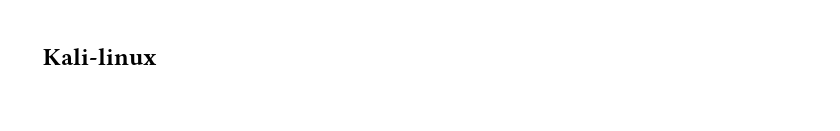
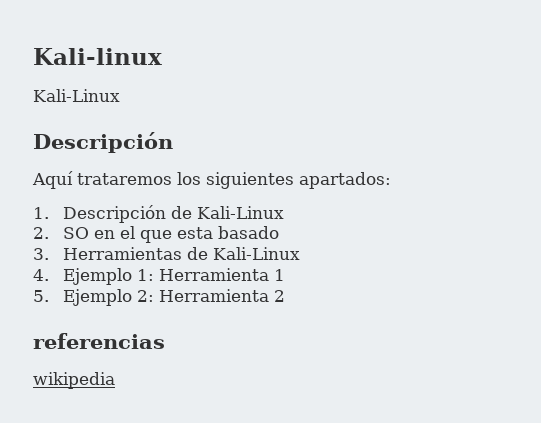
(157, 56) none -> [33,89,120,102] [33,132,173,153] [32,171,391,189] [33,205,285,223] [33,226,280,243] [33,247,301,260] [33,268,286,285] [33,289,286,306] [33,333,165,349] [33,372,115,389] // Kali-Linux // Descripción // Aquí trataremos los siguientes apartados: // 1. Descripción de Kali-Linux // 2. SO en el que esta basado // 3. Herramientas de Kali-Linux // 4. Ejemplo 1: Herramienta 1 // 5. Ejemplo 2: Herramienta 2 // referencias // wikipedia

